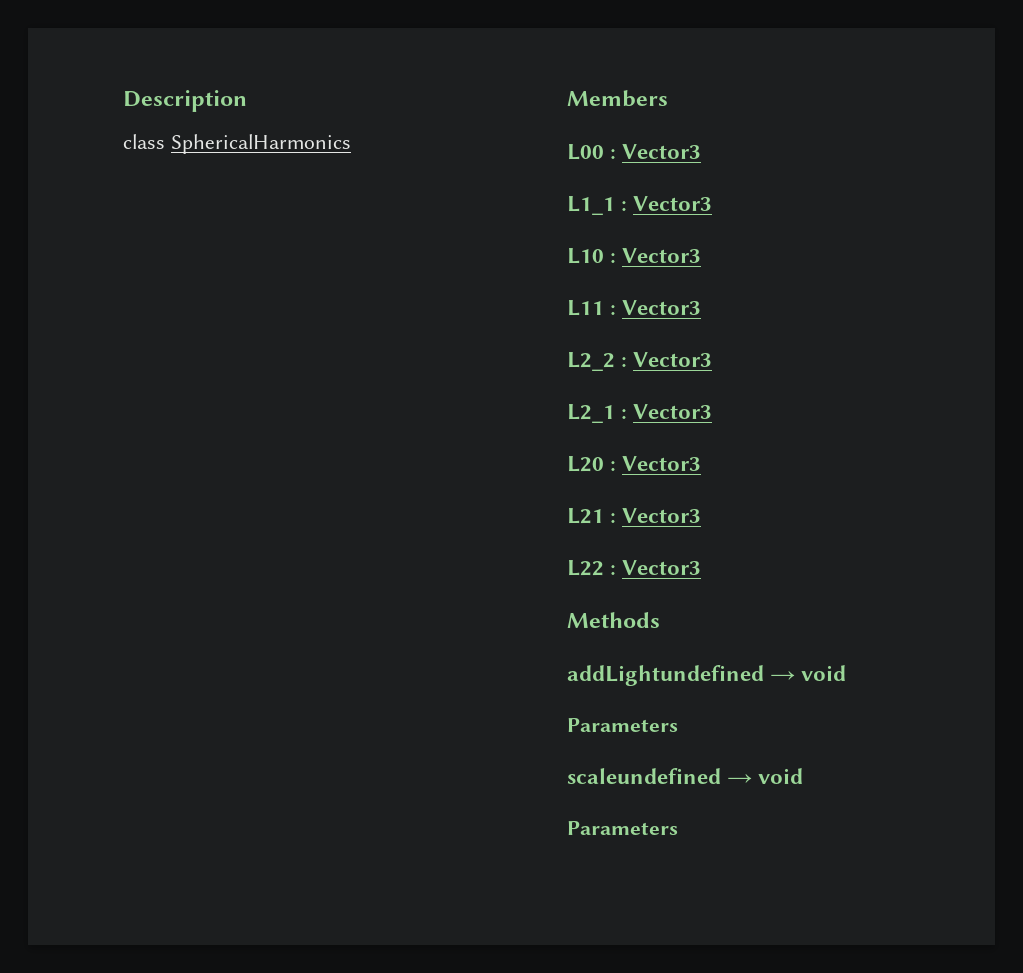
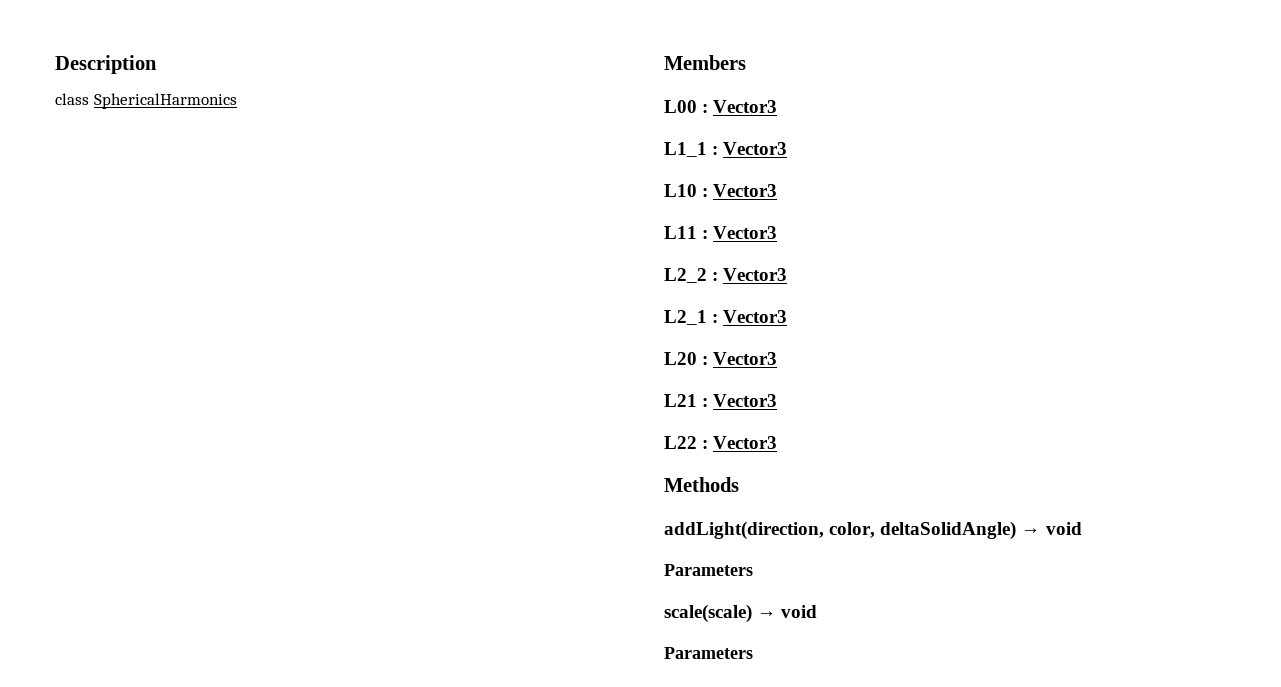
[567,665,764,686] addLightundefined -> [664,521,1017,540] addLight(direction, color, deltaSolidAngle)
[567,768,721,784] scaleundefined -> [664,604,752,623] scale(scale)

